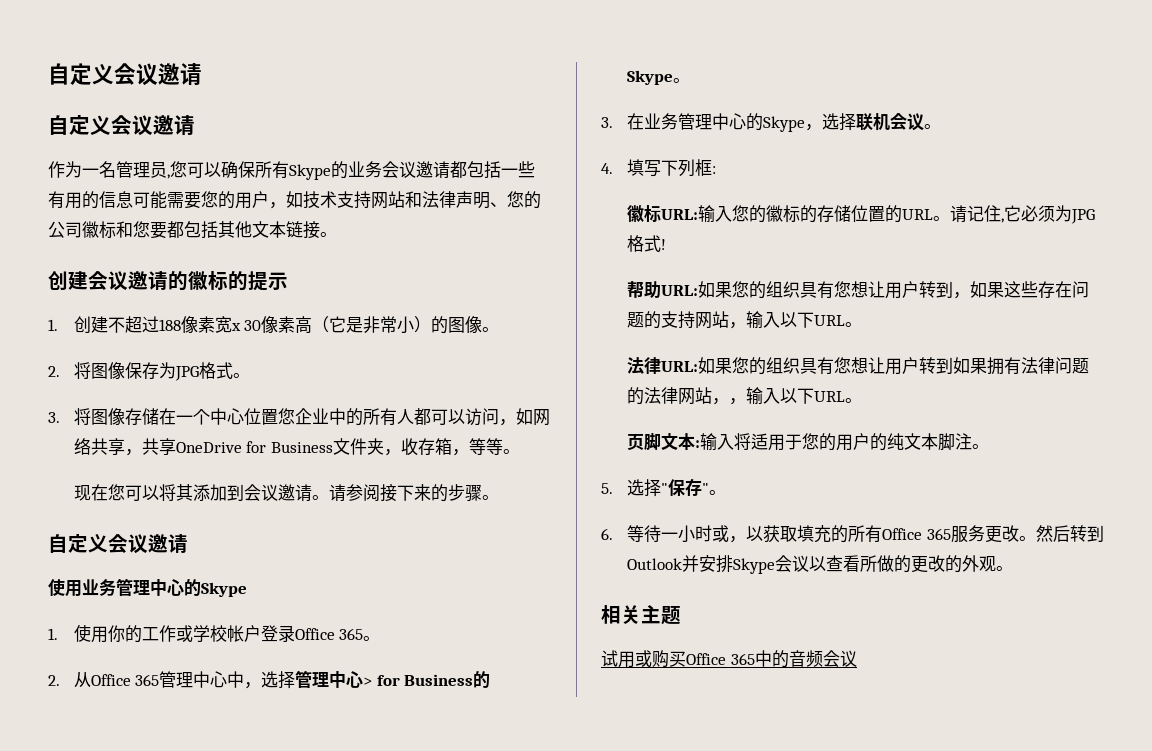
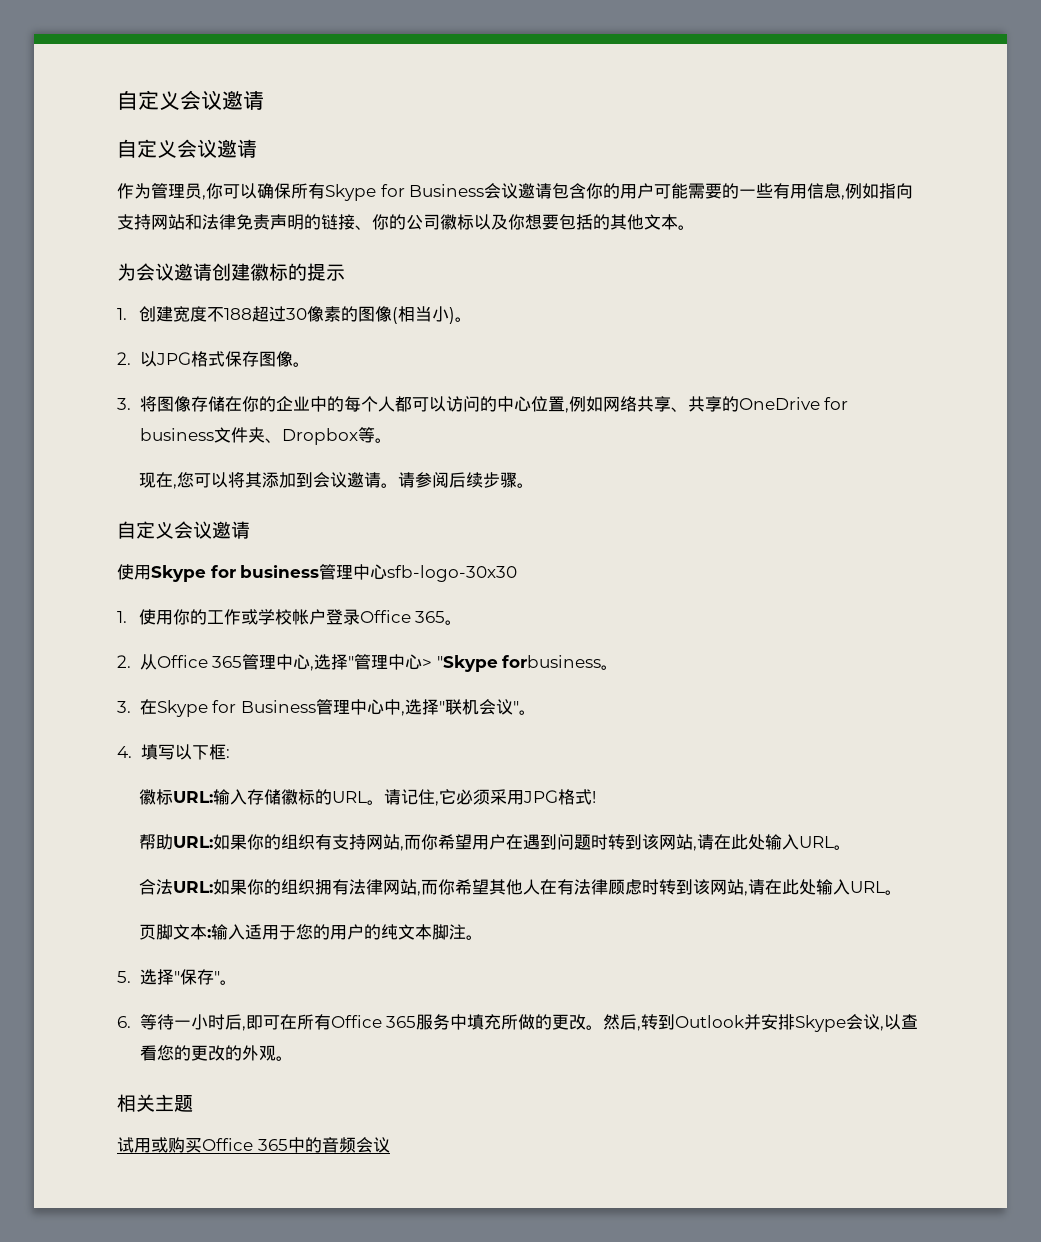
[82,161,116,178] 一名 -> (151, 191) none
[170,161,187,178] 您 -> [206,183,223,199] 你
[331,161,535,179] [48,191,541,209] [48,221,218,239] 的业务会议邀请都包括一些有用的信息可能需要您的用户，如技术支持网站和法律声明、您的公司徽标和您要都包括 -> [380,183,914,200] [117,214,610,230] for Business会议邀请包含你的用户可能需要的一些有用信息,例如指向支持网站和法律免责声明的链接、你的公司徽标以及你想要包括的
[286,221,337,239] [48,271,188,291] 链接。 // 创建会议邀请的 -> [678,225,695,230] [117,263,250,281] 。 // 为会议邀请创建
[107,316,500,334] [48,362,233,381] 不超过188像素宽x 30像素高（它是非常小）的图像。 // 2.将图像保存为JPG格式 -> [172,306,472,324] [117,351,293,367] 宽度不188超过30像素的图像(相当小)。 // 2.以JPG格式保存图像
[175,408,295,425] 一个中心位置您 -> [241,396,276,412] 你的
[362,408,397,426] 所有 -> [343,396,378,412] 每个
[498,408,550,426] [73,438,486,456] ，如网络共享，共享OneDrive for Business文件夹，收存箱，等 -> [479,396,849,413] [139,427,358,445] 的中心位置,例如网络共享、共享的OneDrive for business文件夹、Dropbox
(108, 492) none -> [172,484,177,489] ,
[379,484,448,502] 接下来的 -> [448,472,483,488] 后续
[82,578,247,597] 业务管理中心的Skype -> [151,564,518,582] Skype for business管理中心sfb-logo-30x30
[227,670,491,689] [626,70,690,85] [601,113,856,132] 中，选择管理中心> for Business的Skype。 // 3.在业务管理中心的Skype，选择 -> [310,654,619,672] [117,699,445,717] ,选择"管理中心> "Skype forbusiness。 // 3.在Skype for Business管理中心中,选择"
(924, 122) none -> [512,701,519,713] "
[660,159,695,177] 下列 -> [174,744,209,760] 以下
[731,205,885,223] 您的徽标的存储位置 -> [246,789,315,805] 存储徽标
[1054,205,1072,222] 为 -> [489,789,524,805] 采用
[731,281,1089,299] [626,311,862,329] [626,357,1089,375] [626,387,814,405] 您的组织具有您想让用户转到，如果这些存在问题的支持网站，输入以下URL。 // 法律URL:如果您的组织具有您想让用户转到如果拥有法律问题的法律网站，，输入以下 -> [246,834,851,851] [138,879,850,896] 你的组织有支持网站,而你希望用户在遇到问题时转到该网站,请在此处输入URL。 // 合法URL:如果你的组织拥有法律网站,而你希望其他人在有法律顾虑时转到该网站,请在此处输入
[733,433,751,450] 将 -> (245, 932) none
[711,525,848,543] 或，以获取填充的 -> [224,1014,297,1031] 后,即可在
(985, 533) none -> [450,1014,553,1030] 中填充所做的
(1070, 533) none -> [637,1026,642,1031] ,
[808,555,894,572] 以查看所做 -> [880,1014,919,1031] [139,1045,174,1061] ,以查看您

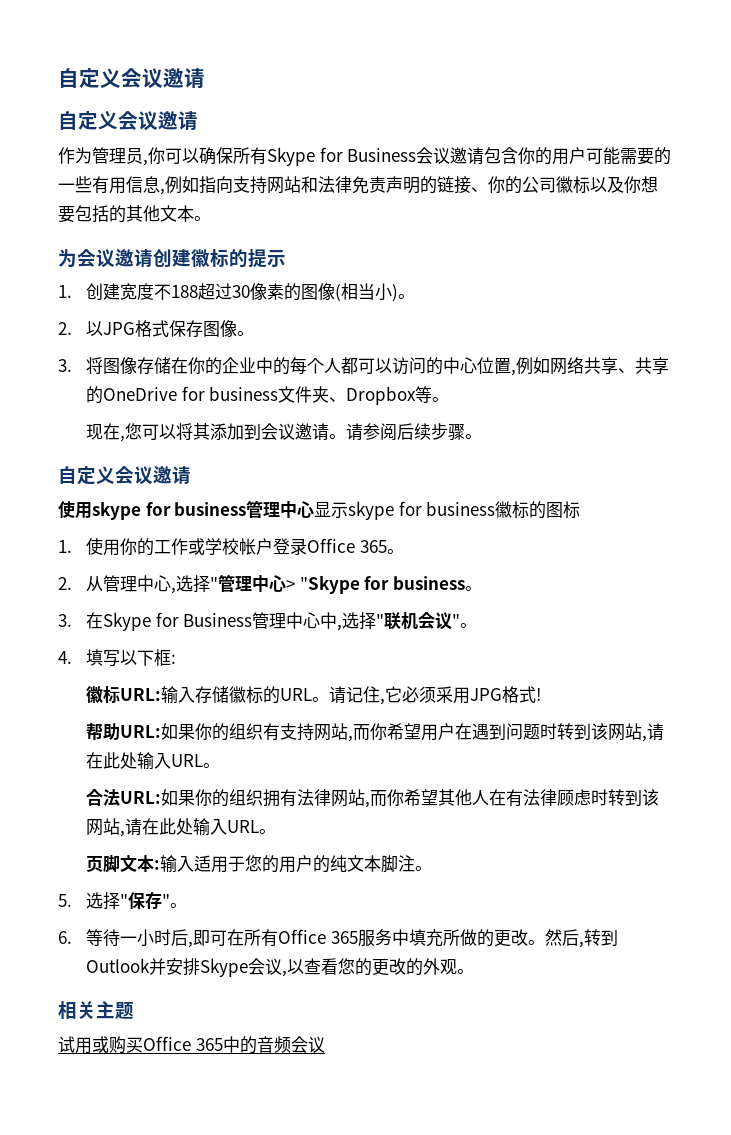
[151,565,206,582] Skype -> [92,501,141,520] skype
[387,565,518,582] sfb-logo-30x30 -> [314,501,581,520] 显示skype for business徽标的图标
[156,655,243,668] Office 365 -> (104, 584) none
[502,655,602,668] forbusiness -> [364,576,465,590] for business

